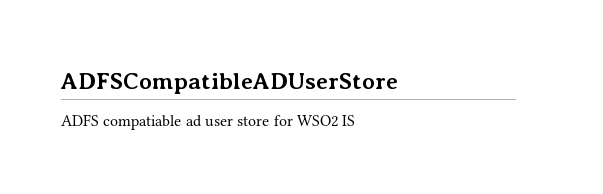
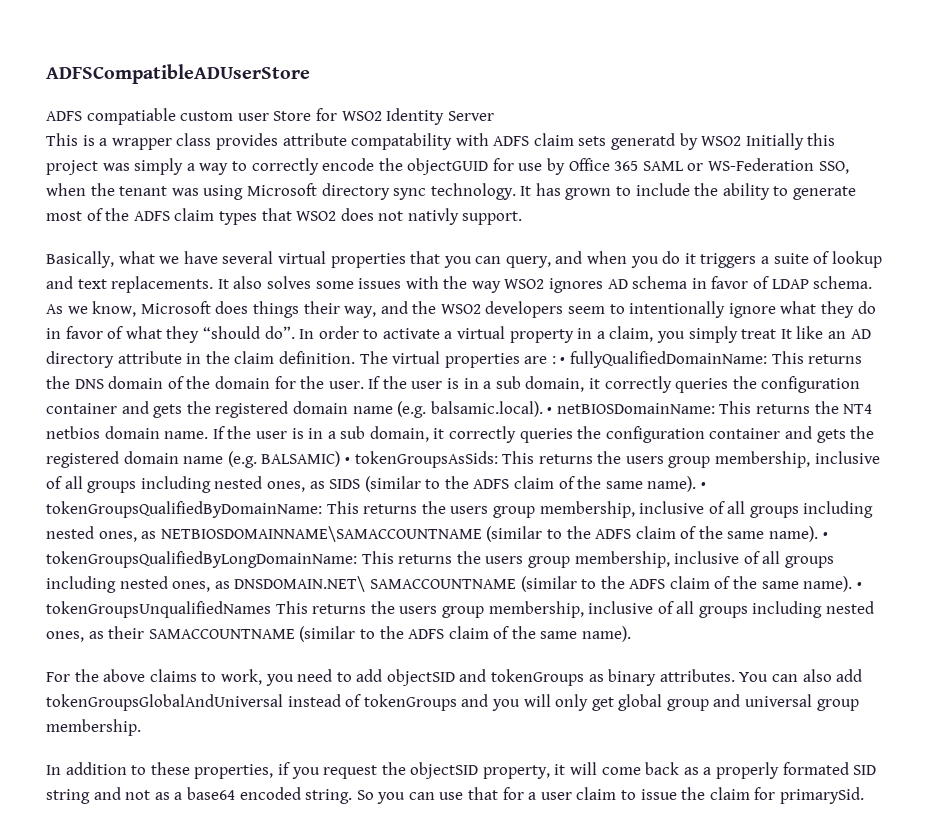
[185,115,356,127] ad user store for WSO2 IS -> [180,108,494,125] [46,133,836,150] [46,158,849,175] [46,183,857,200] [46,208,523,225] [46,251,882,268] [46,276,873,293] [46,301,876,318] [46,326,871,343] [46,351,863,368] [46,376,861,393] [46,401,873,418] [46,426,875,443] [46,451,880,468] [46,476,707,493] [46,501,874,518] [46,526,828,542] [46,551,834,568] [46,576,862,593] [46,601,875,618] [46,626,632,642] [46,669,863,686] [46,694,859,711] [46,719,141,736] [46,762,877,779] [46,787,864,804] custom user Store for WSO2 Identity Server // This is a wrapper class provides attribute compatability with ADFS claim sets generatd by WSO2 Initially this project was simply a way to correctly encode the objectGUID for use by Office 365 SAML or WS-Federation SSO, when the tenant was using Microsoft directory sync technology. It has grown to include the ability to generate most of the ADFS claim types that WSO2 does not nativly support. // Basically, what we have several virtual properties that you can query, and when you do it triggers a suite of lookup and text replacements. It also solves some issues with the way WSO2 ignores AD schema in favor of LDAP schema. As we know, Microsoft does things their way, and the WSO2 developers seem to intentionally ignore what they do in favor of what they “should do”. In order to activate a virtual property in a claim, you simply treat It like an AD directory attribute in the claim definition. The virtual properties are : • fullyQualifiedDomainName: This returns the DNS domain of the domain for the user. If the user is in a sub domain, it correctly queries the configuration container and gets the registered domain name (e.g. balsamic.local). • netBIOSDomainName: This returns the NT4 netbios domain name. If the user is in a sub domain, it correctly queries the configuration container and gets the registered domain name (e.g. BALSAMIC) • tokenGroupsAsSids: This returns the users group membership, inclusive of all groups including nested ones, as SIDS (similar to the ADFS claim of the same name). • tokenGroupsQualifiedByDomainName: This returns the users group membership, inclusive of all groups including nested ones, as NETBIOSDOMAINNAME\SAMACCOUNTNAME (similar to the ADFS claim of the same name). • tokenGroupsQualifiedByLongDomainName: This returns the users group membership, inclusive of all groups including nested ones, as DNSDOMAIN.NET\ SAMACCOUNTNAME (similar to the ADFS claim of the same name). • tokenGroupsUnqualifiedNames This returns the users group membership, inclusive of all groups including nested ones, as their SAMACCOUNTNAME (similar to the ADFS claim of the same name). // For the above claims to work, you need to add objectSID and tokenGroups as binary attributes. You can also add tokenGroupsGlobalAndUniversal instead of tokenGroups and you will only get global group and universal group membership. // In addition to these properties, if you request the objectSID property, it will come back as a properly formated SID string and not as a base64 encoded string. So you can use that for a user claim to issue the claim for primarySid.

